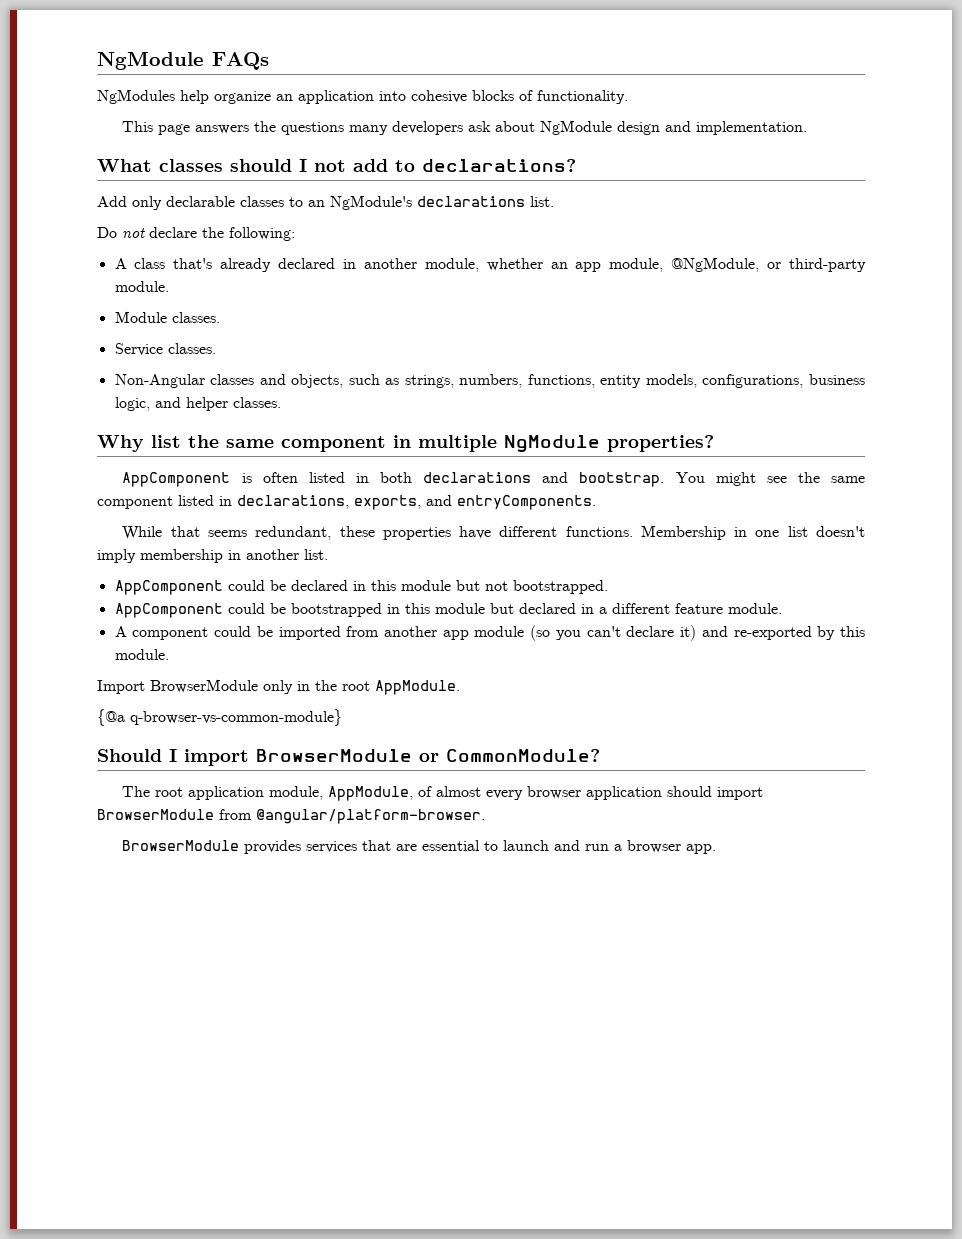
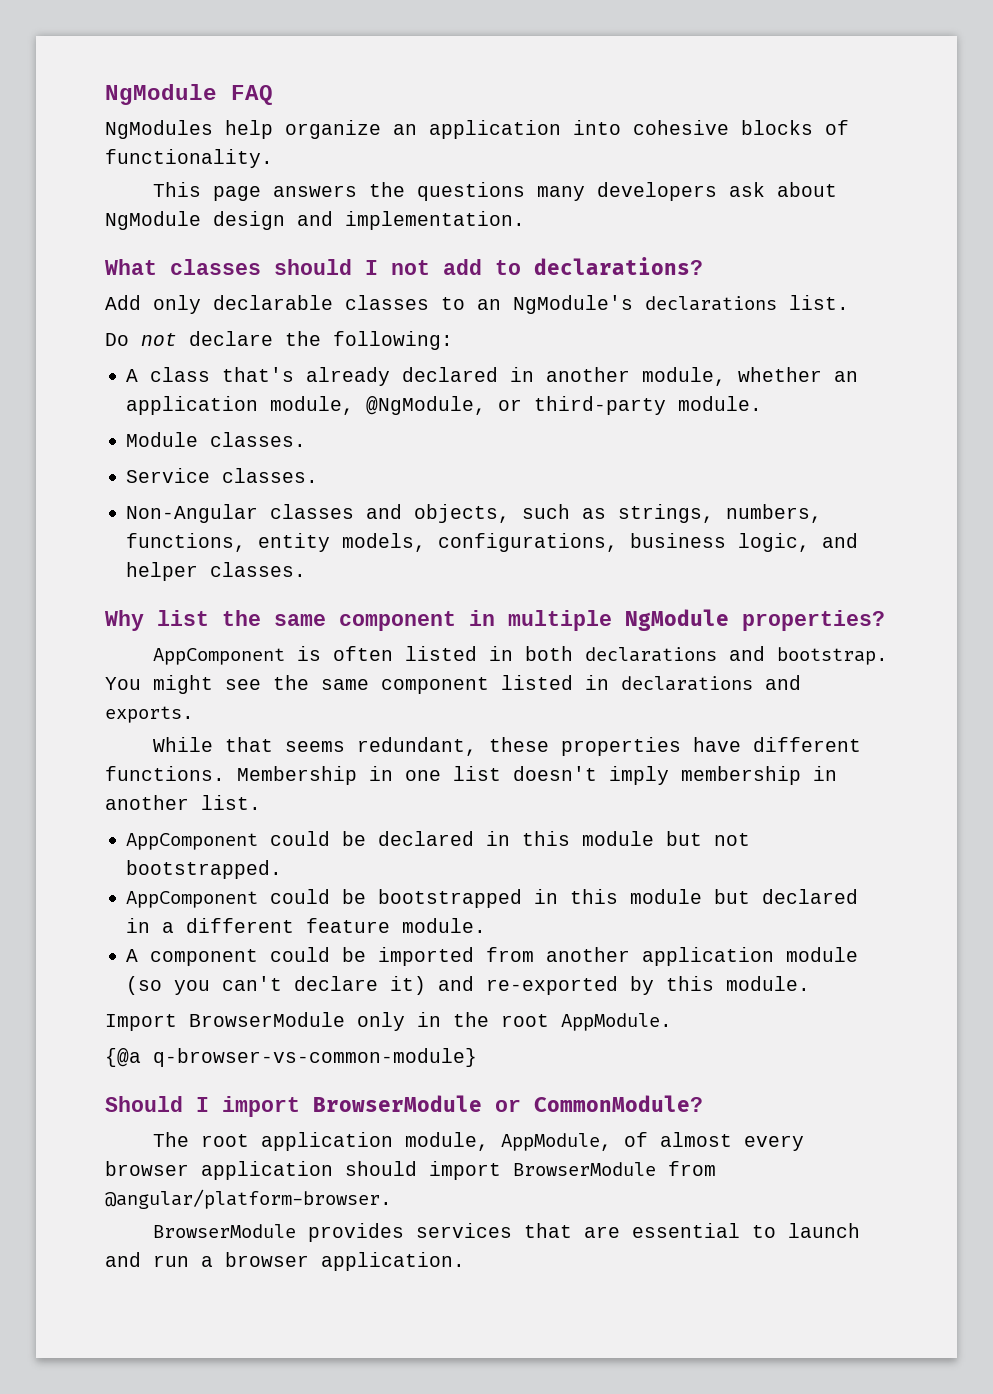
[97,51,269,70] NgModule FAQs -> [105,84,273,105] NgModule FAQ
[575,262,602,272] app -> [126,396,259,415] application
[237,495,596,510] declarations, exports, and entryComponents. -> [621,675,801,691] [105,706,194,723] declarations and exports.
[442,630,469,640] app -> [642,947,775,966] application
[686,844,717,854] app. -> [321,1252,465,1271] application.

